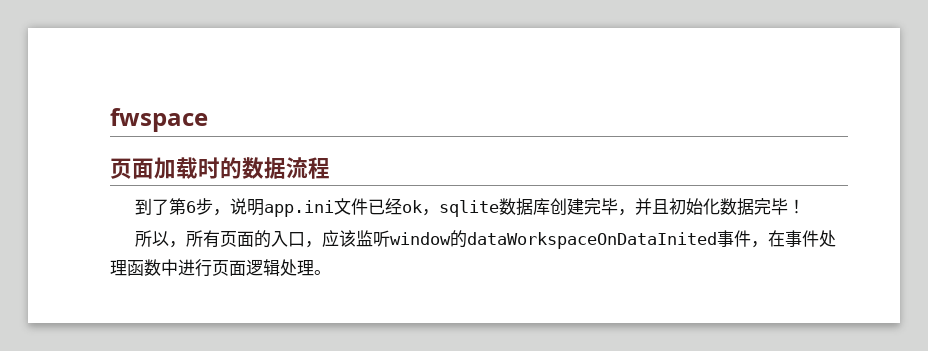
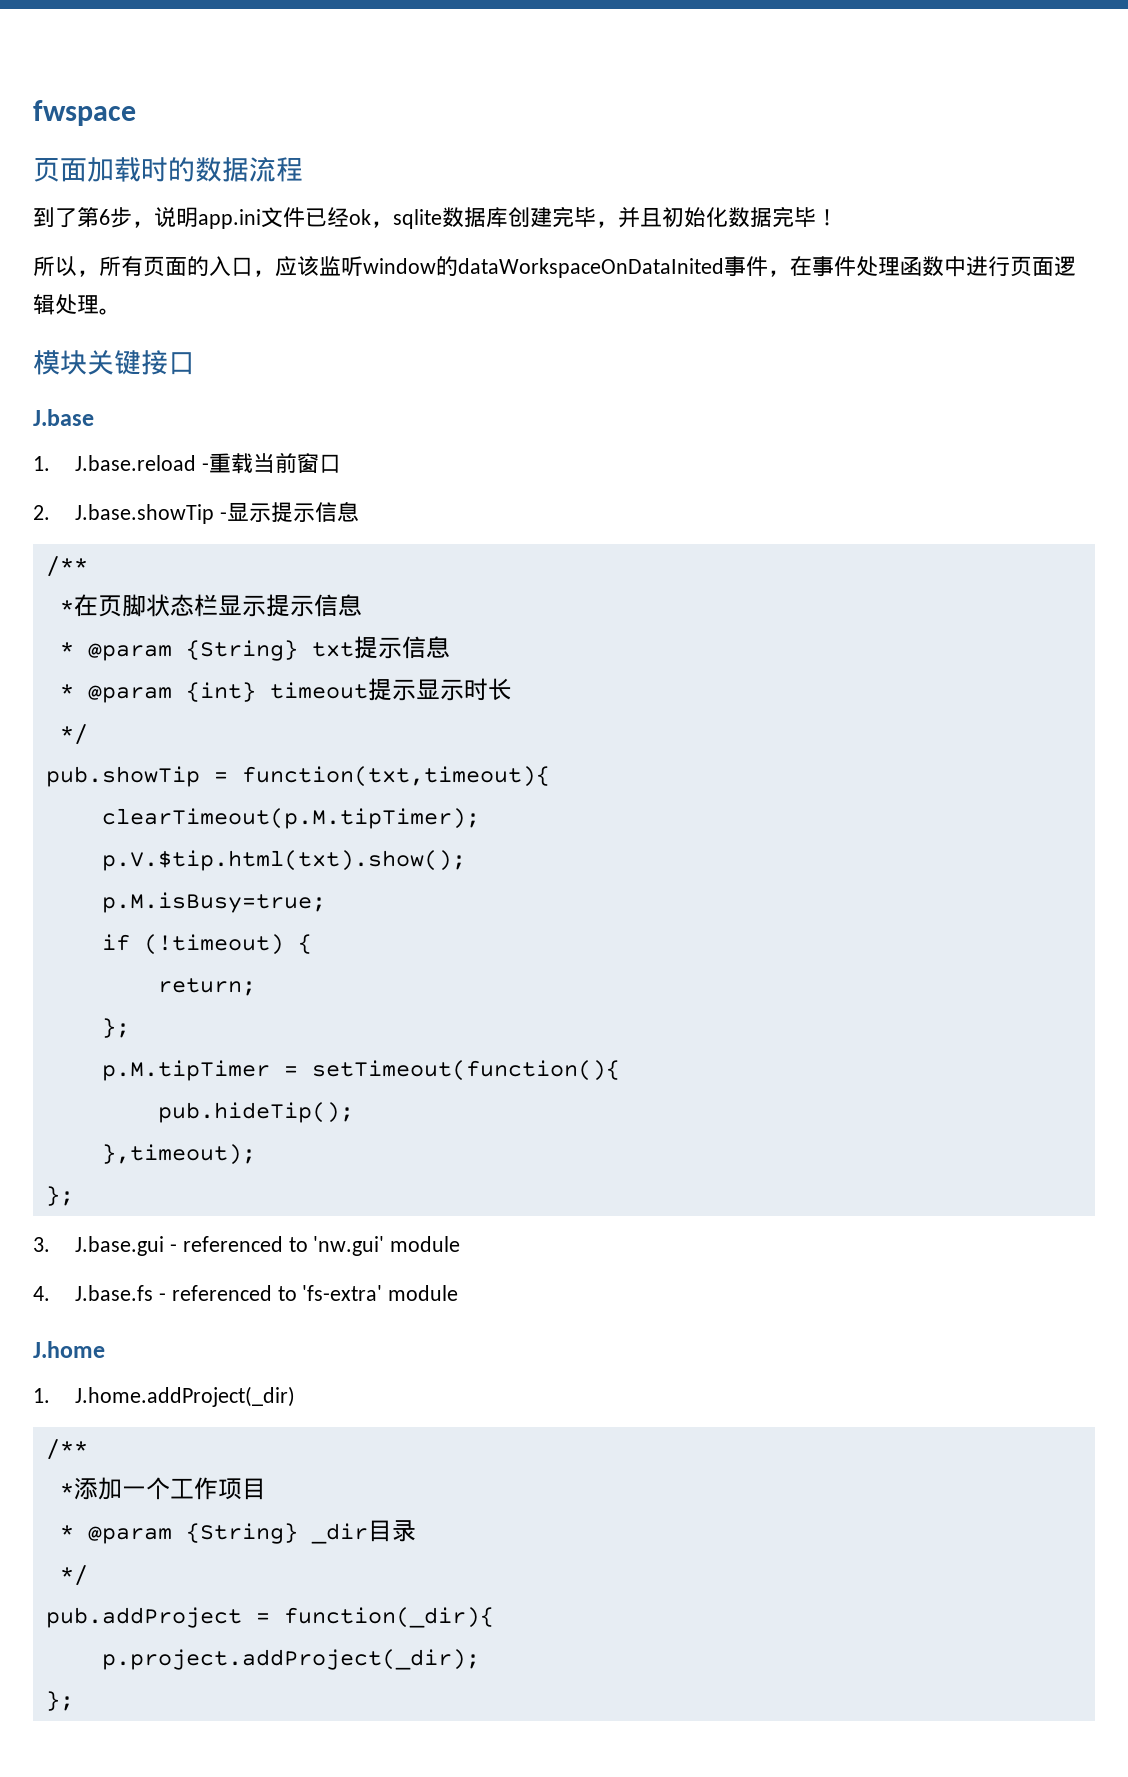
(331, 272) none -> [33,350,195,375] [33,409,94,426] [33,452,341,474] [33,501,359,524] [45,556,88,577] [59,594,362,617] [59,636,450,661] [59,678,512,703] [59,724,88,745] [45,766,550,787] [101,808,480,829] [101,850,466,871] [101,892,326,913] [101,934,312,955] [157,978,256,996] [101,1018,130,1038] [101,1060,620,1081] [157,1102,354,1123] [101,1144,256,1165] [45,1186,74,1206] [33,1236,461,1256] [33,1285,459,1301] [33,1341,105,1358] [33,1386,296,1407] [45,1439,88,1460] [59,1477,266,1500] [59,1520,416,1544] [59,1565,88,1586] [45,1607,494,1628] [101,1649,480,1670] [45,1691,74,1711] // 模块关键接口 // J.base // 1. J.base.reload -重载当前窗口 // 2. J.base.showTip -显示提示信息 // /** // *在页脚状态栏显示提示信息 // * @param {String} txt提示信息 // * @param {int} timeout提示显示时长 // */ // pub.showTip = function(txt,timeout){ // clearTimeout(p.M.tipTimer); // p.V.$tip.html(txt).show(); // p.M.isBusy=true; // if (!timeout) { // return; // }; // p.M.tipTimer = setTimeout(function(){ // pub.hideTip(); // },timeout); // }; // 3. J.base.gui - referenced to 'nw.gui' module // 4. J.base.fs - referenced to 'fs-extra' module // J.home // 1. J.home.addProject(_dir) // /** // *添加一个工作项目 // * @param {String} _dir目录 // */ // pub.addProject = function(_dir){ // p.project.addProject(_dir); // };

